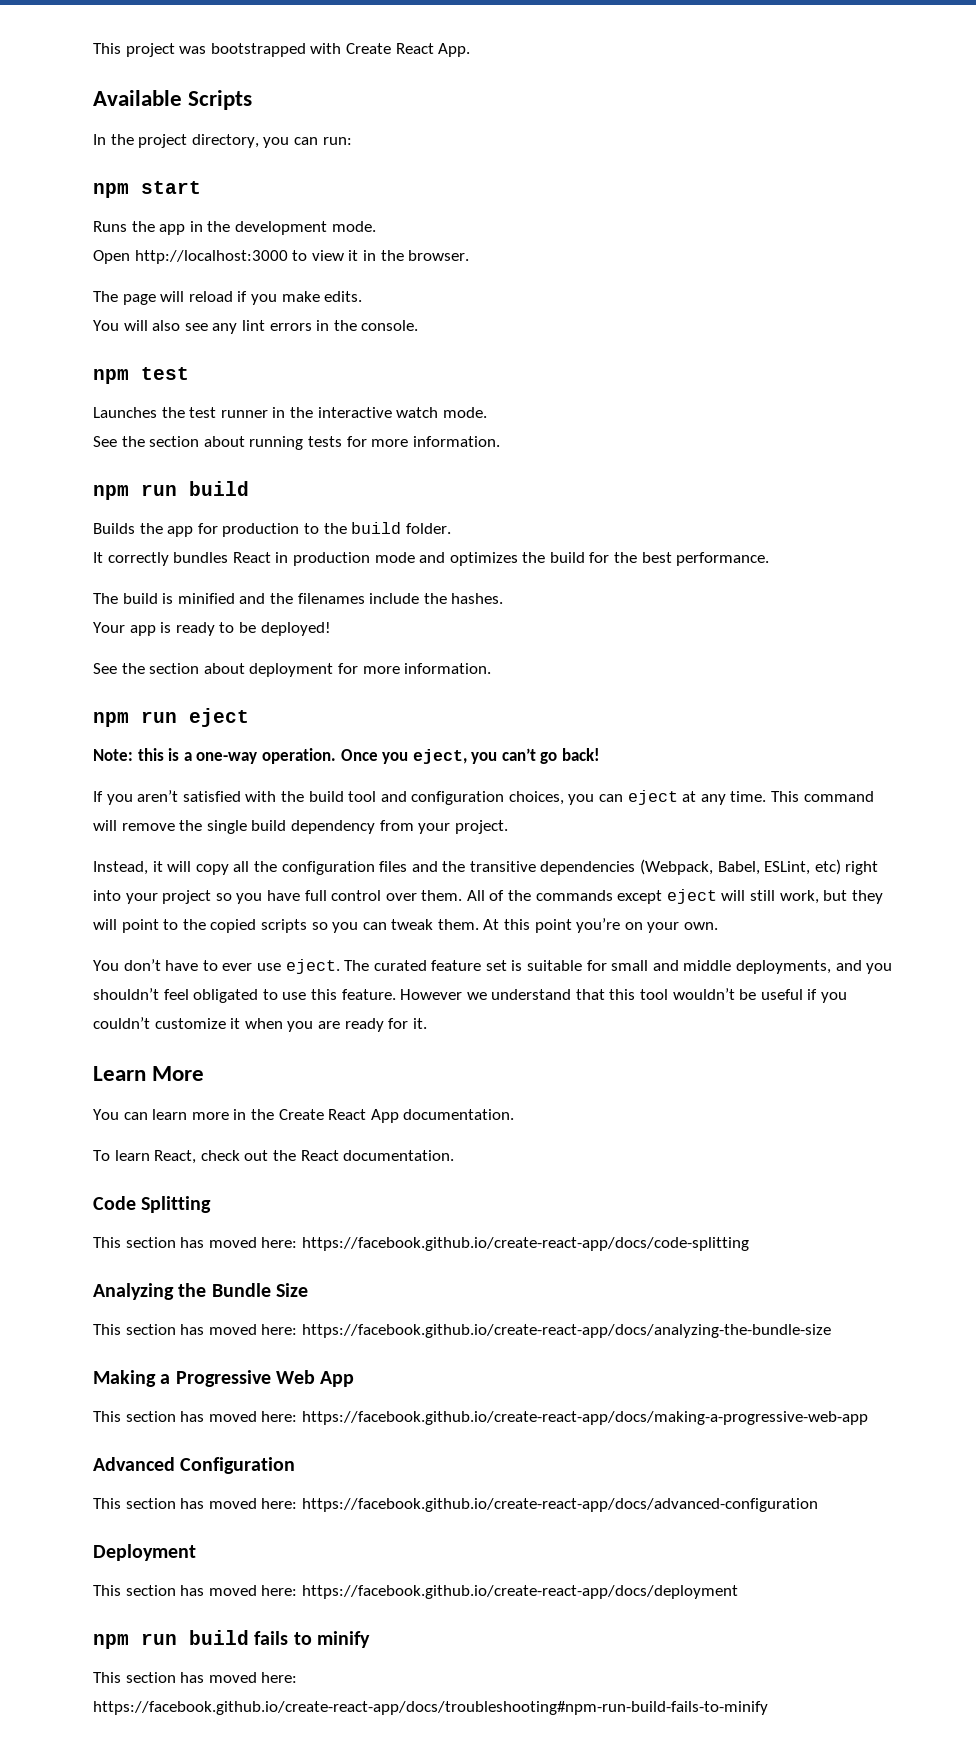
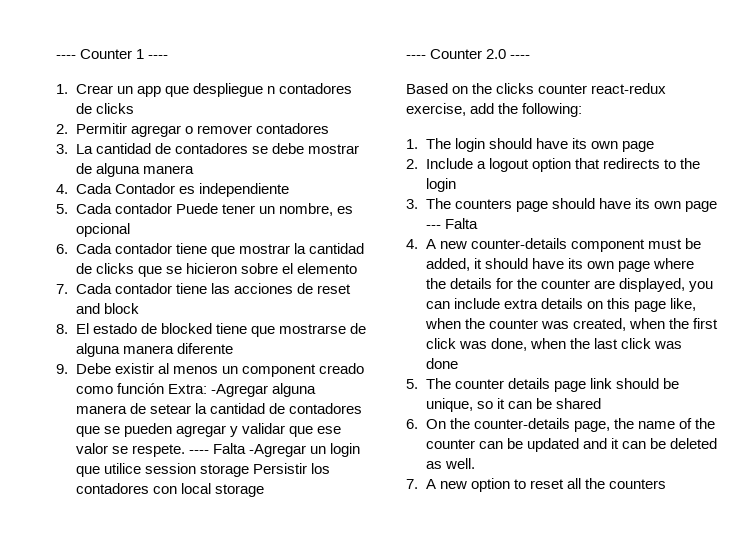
[93,43,471,57] [93,90,253,110] [93,134,352,148] [93,181,201,198] [93,221,376,235] [93,250,470,264] [93,291,363,305] [93,320,419,334] [93,367,189,384] [93,407,487,418] [93,436,500,450] [93,481,249,500] [93,522,451,537] [93,552,770,566] [93,593,504,604] [93,622,331,636] [93,663,492,677] [93,708,249,727] [93,748,601,764] [93,790,874,805] [93,820,508,834] [93,859,879,875] [93,889,883,904] [93,918,719,933] [93,959,893,974] [93,988,848,1003] [93,1017,427,1032] [93,1066,205,1081] [93,1109,515,1123] [93,1150,455,1164] [93,1196,212,1213] [93,1237,749,1251] [93,1283,308,1300] [93,1324,831,1338] [93,1370,355,1387] [93,1411,868,1425] [93,1457,296,1474] [93,1498,818,1512] [93,1544,196,1561] [93,1585,738,1599] [93,1630,370,1649] [93,1672,298,1683] [93,1701,768,1715] This project was bootstrapped with Create React App. // Available Scripts // In the project directory, you can run: // npm start // Runs the app in the development mode. // Open http://localhost:3000 to view it in the browser. // The page will reload if you make edits. // You will also see any lint errors in the console. // npm test // Launches the test runner in the interactive watch mode. // See the section about running tests for more information. // npm run build // Builds the app for production to the build folder. // It correctly bundles React in production mode and optimizes the build for the best performance. // The build is minified and the filenames include the hashes. // Your app is ready to be deployed! // See the section about deployment for more information. // npm run eject // Note: this is a one-way operation. Once you eject, you can’t go back! // If you aren’t satisfied with the build tool and configuration choices, you can eject at any time. This command will remove the single build dependency from your project. // Instead, it will copy all the configuration files and the transitive dependencies (Webpack, Babel, ESLint, etc) right into your project so you have full control over them. All of the commands except eject will still work, but they will point to the copied scripts so you can tweak them. At this point you’re on your own. // You don’t have to ever use eject. The curated feature set is suitable for small and middle deployments, and you shouldn’t feel obligated to use this feature. However we understand that this tool wouldn’t be useful if you couldn’t customize it when you are ready for it. // Learn More // You can learn more in the Create React App documentation. // To learn React, check out the React documentation. // Code Splitting // This section has moved here: https://facebook.github.io/create-react-app/docs/code-splitting // Analyzing the Bundle Size // This section has moved here: https://facebook.github.io/create-react-app/docs/analyzing-the-bundle-size // Making a Progressive Web App // This section has moved here: https://facebook.github.io/create-react-app/docs/making-a-progressive-web-app // Advanced Configuration // This section has moved here: https://facebook.github.io/create-react-app/docs/advanced-configuration // Deployment // This section has moved here: https://facebook.github.io/create-react-app/docs/deployment // npm run build fails to minify // This section has moved here: https://facebook.github.io/create-react-app/docs/troubleshooting#npm-run-build-fails-to-minify -> [56,49,169,59] [56,83,352,97] [75,103,134,114] [56,123,329,137] [56,143,359,154] [75,163,194,177] [56,183,289,197] [56,203,353,216] [75,223,130,237] [56,243,364,257] [75,263,357,277] [56,283,351,294] [75,303,139,314] [56,323,366,337] [75,343,233,357] [56,363,364,377] [75,383,316,397] [75,403,362,414] [75,423,341,437] [75,443,360,457] [75,463,330,477] [75,483,264,497] [406,49,531,59] [406,83,667,94] [406,103,583,117] [406,138,654,152] [406,158,700,172] [425,178,456,192] [406,198,717,212] [425,218,478,229] [406,238,701,252] [425,258,694,272] [425,278,713,292] [425,298,696,312] [424,318,718,331] [425,338,682,351] [425,358,458,369] [406,378,679,392] [425,398,601,412] [406,418,715,432] [425,438,717,452] [425,458,475,469] [406,478,666,492] ---- Counter 1 ---- // 1. Crear un app que despliegue n contadores de clicks // 2. Permitir agregar o remover contadores // 3. La cantidad de contadores se debe mostrar de alguna manera // 4. Cada Contador es independiente // 5. Cada contador Puede tener un nombre, es opcional // 6. Cada contador tiene que mostrar la cantidad de clicks que se hicieron sobre el elemento // 7. Cada contador tiene las acciones de reset and block // 8. El estado de blocked tiene que mostrarse de alguna manera diferente // 9. Debe existir al menos un component creado como función Extra: -Agregar alguna manera de setear la cantidad de contadores que se pueden agregar y validar que ese valor se respete. ---- Falta -Agregar un login que utilice session storage Persistir los contadores con local storage // ---- Counter 2.0 ---- // Based on the clicks counter react-redux exercise, add the following: // 1. The login should have its own page // 2. Include a logout option that redirects to the login // 3. The counters page should have its own page --- Falta // 4. A new counter-details component must be added, it should have its own page where the details for the counter are displayed, you can include extra details on this page like, when the counter was created, when the first click was done, when the last click was done // 5. The counter details page link should be unique, so it can be shared // 6. On the counter-details page, the name of the counter can be updated and it can be deleted as well. // 7. A new option to reset all the counters

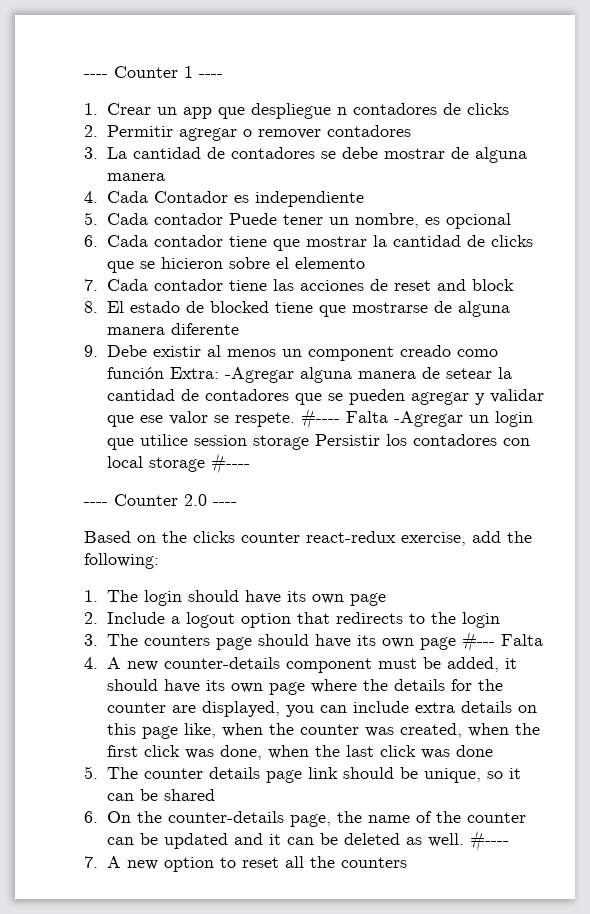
[188,450,209,454] ---- -> [300,408,340,429] #----
(264, 490) none -> [210,453,250,474] #----
[425,225,441,229] --- -> [461,631,495,652] #---
(475, 463) none -> [469,830,509,851] #----

